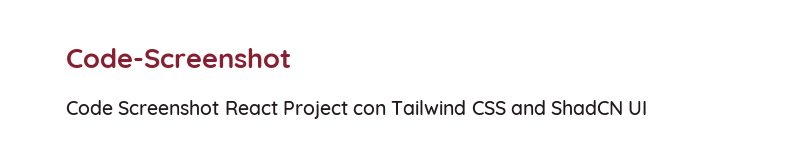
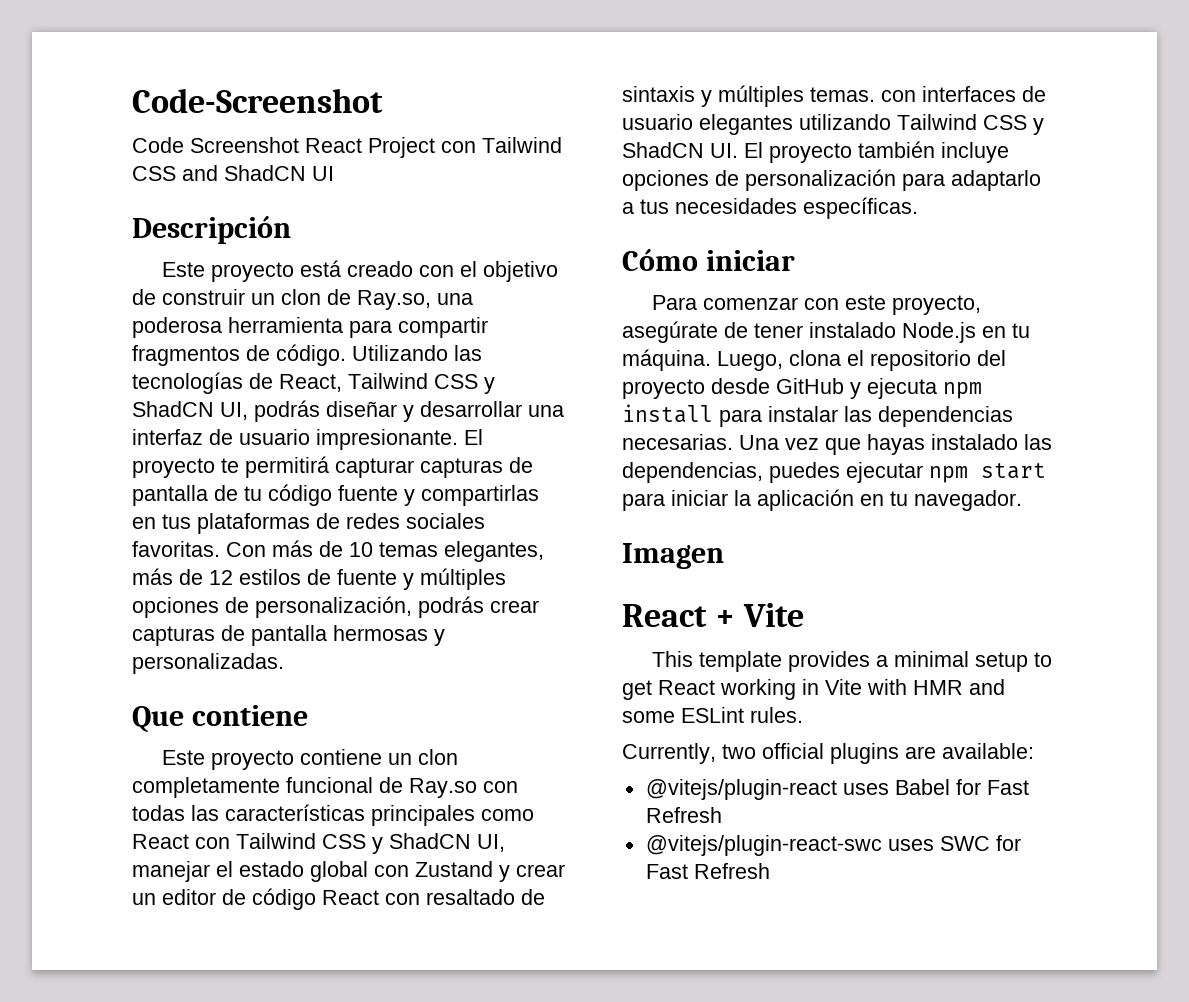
(648, 108) none -> [132,216,291,244] [161,260,558,282] [132,289,473,310] [132,317,488,338] [132,344,482,366] [132,372,495,394] [132,400,564,422] [132,429,483,450] [132,456,533,478] [132,484,539,506] [132,513,485,534] [132,540,544,562] [132,568,506,590] [132,596,539,618] [132,625,445,646] [132,653,284,674] [132,705,308,732] [161,749,458,770] [132,777,518,798] [132,804,534,826] [132,833,505,854] [132,861,565,882] [132,888,545,910] [622,85,1046,107] [622,114,1044,135] [622,141,1009,163] [622,169,1041,191] [622,197,918,219] [622,249,795,271] [651,295,981,315] [622,321,1030,343] [622,349,1006,371] [622,378,982,399] [622,404,1013,427] [622,434,1052,455] [622,462,1046,483] [622,489,1022,511] [622,543,724,569] [622,603,805,627] [651,651,1052,672] [622,679,1005,700] [622,707,803,723] [622,743,1034,764] [645,779,1029,800] [645,807,722,823] [645,835,1021,856] [645,863,770,879] // Descripción // Este proyecto está creado con el objetivo de construir un clon de Ray.so, una poderosa herramienta para compartir fragmentos de código. Utilizando las tecnologías de React, Tailwind CSS y ShadCN UI, podrás diseñar y desarrollar una interfaz de usuario impresionante. El proyecto te permitirá capturar capturas de pantalla de tu código fuente y compartirlas en tus plataformas de redes sociales favoritas. Con más de 10 temas elegantes, más de 12 estilos de fuente y múltiples opciones de personalización, podrás crear capturas de pantalla hermosas y personalizadas. // Que contiene // Este proyecto contiene un clon completamente funcional de Ray.so con todas las características principales como React con Tailwind CSS y ShadCN UI, manejar el estado global con Zustand y crear un editor de código React con resaltado de sintaxis y múltiples temas. con interfaces de usuario elegantes utilizando Tailwind CSS y ShadCN UI. El proyecto también incluye opciones de personalización para adaptarlo a tus necesidades específicas. // Cómo iniciar // Para comenzar con este proyecto, asegúrate de tener instalado Node.js en tu máquina. Luego, clona el repositorio del proyecto desde GitHub y ejecuta npm install para instalar las dependencias necesarias. Una vez que hayas instalado las dependencias, puedes ejecutar npm start para iniciar la aplicación en tu navegador. // Imagen // React + Vite // This template provides a minimal setup to get React working in Vite with HMR and some ESLint rules. // Currently, two official plugins are available: // @vitejs/plugin-react uses Babel for Fast Refresh // @vitejs/plugin-react-swc uses SWC for Fast Refresh

